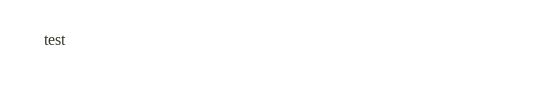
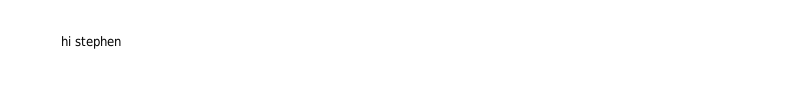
[44,35,66,45] test -> [61,36,121,49] hi stephen

